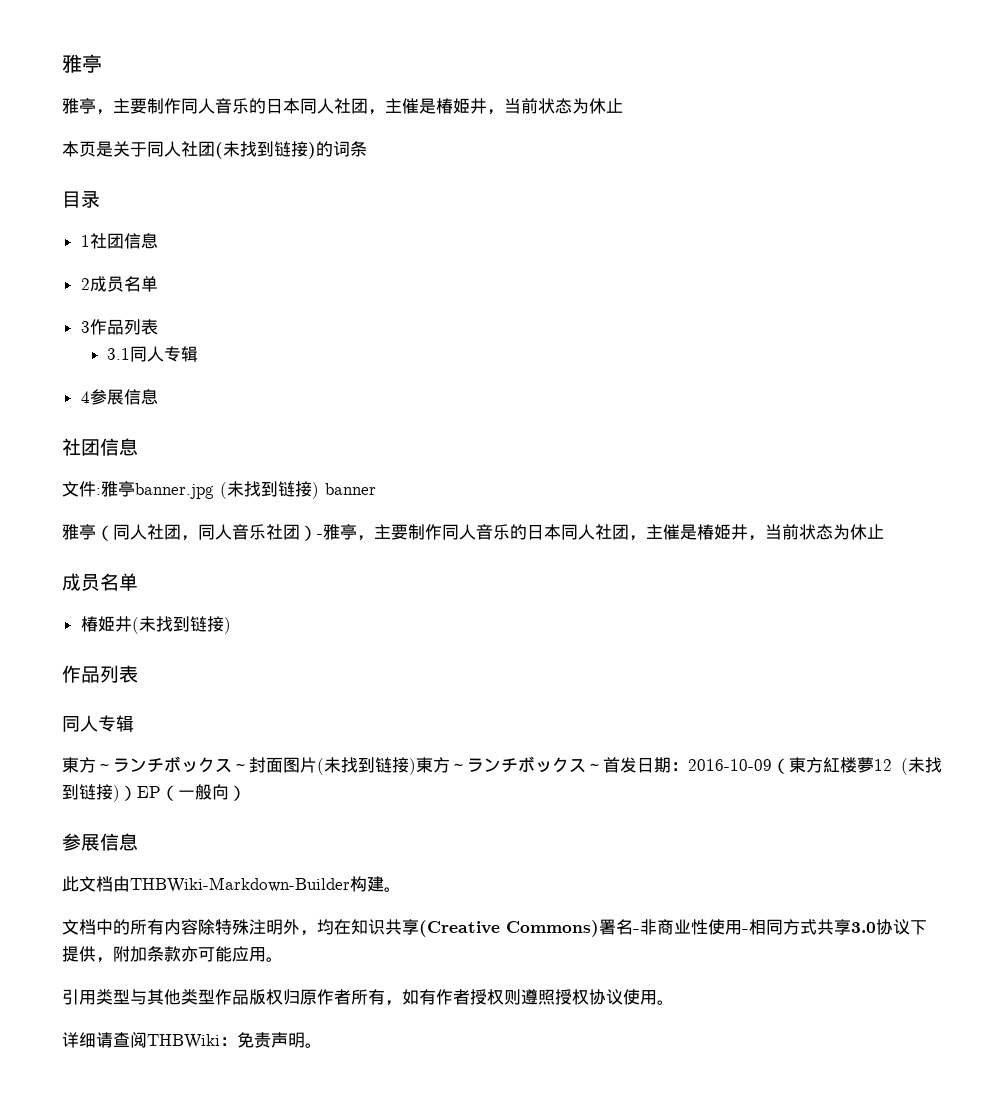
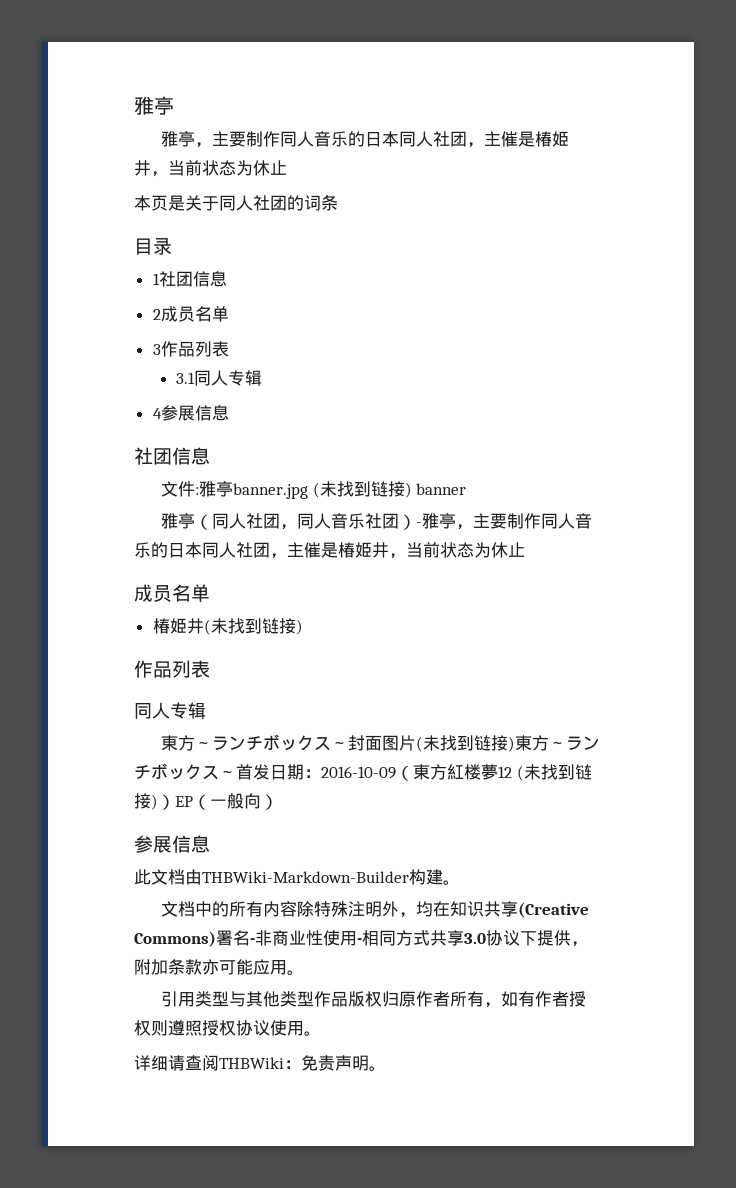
[215,141,316,159] (未找到链接) -> (287, 203) none

